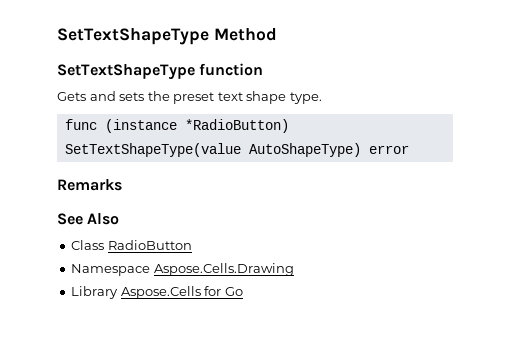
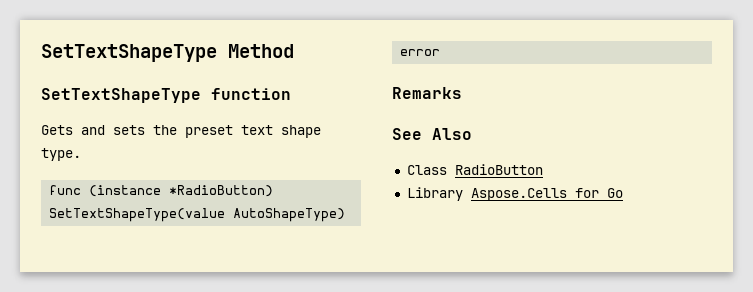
[71,263,294,276] // Namespace Aspose.Cells.Drawing -> (543, 169) none

